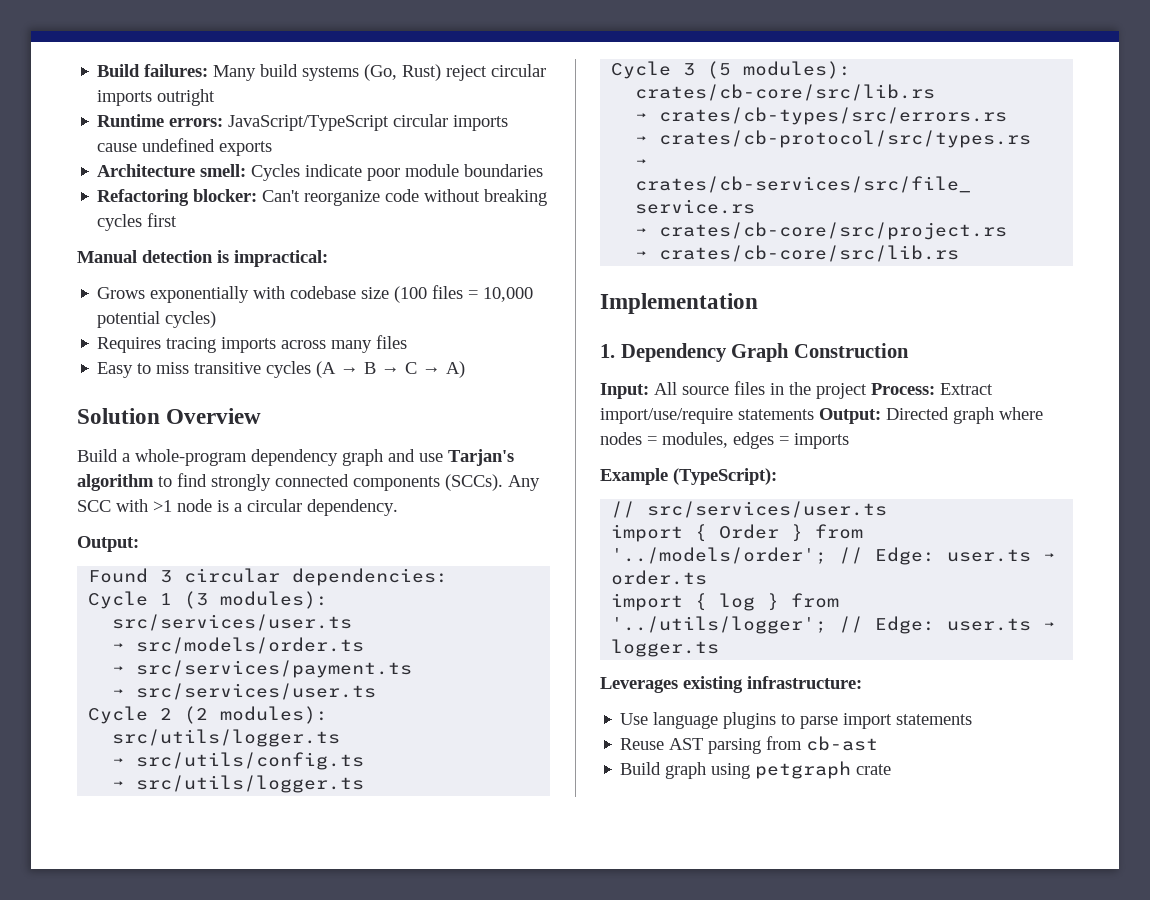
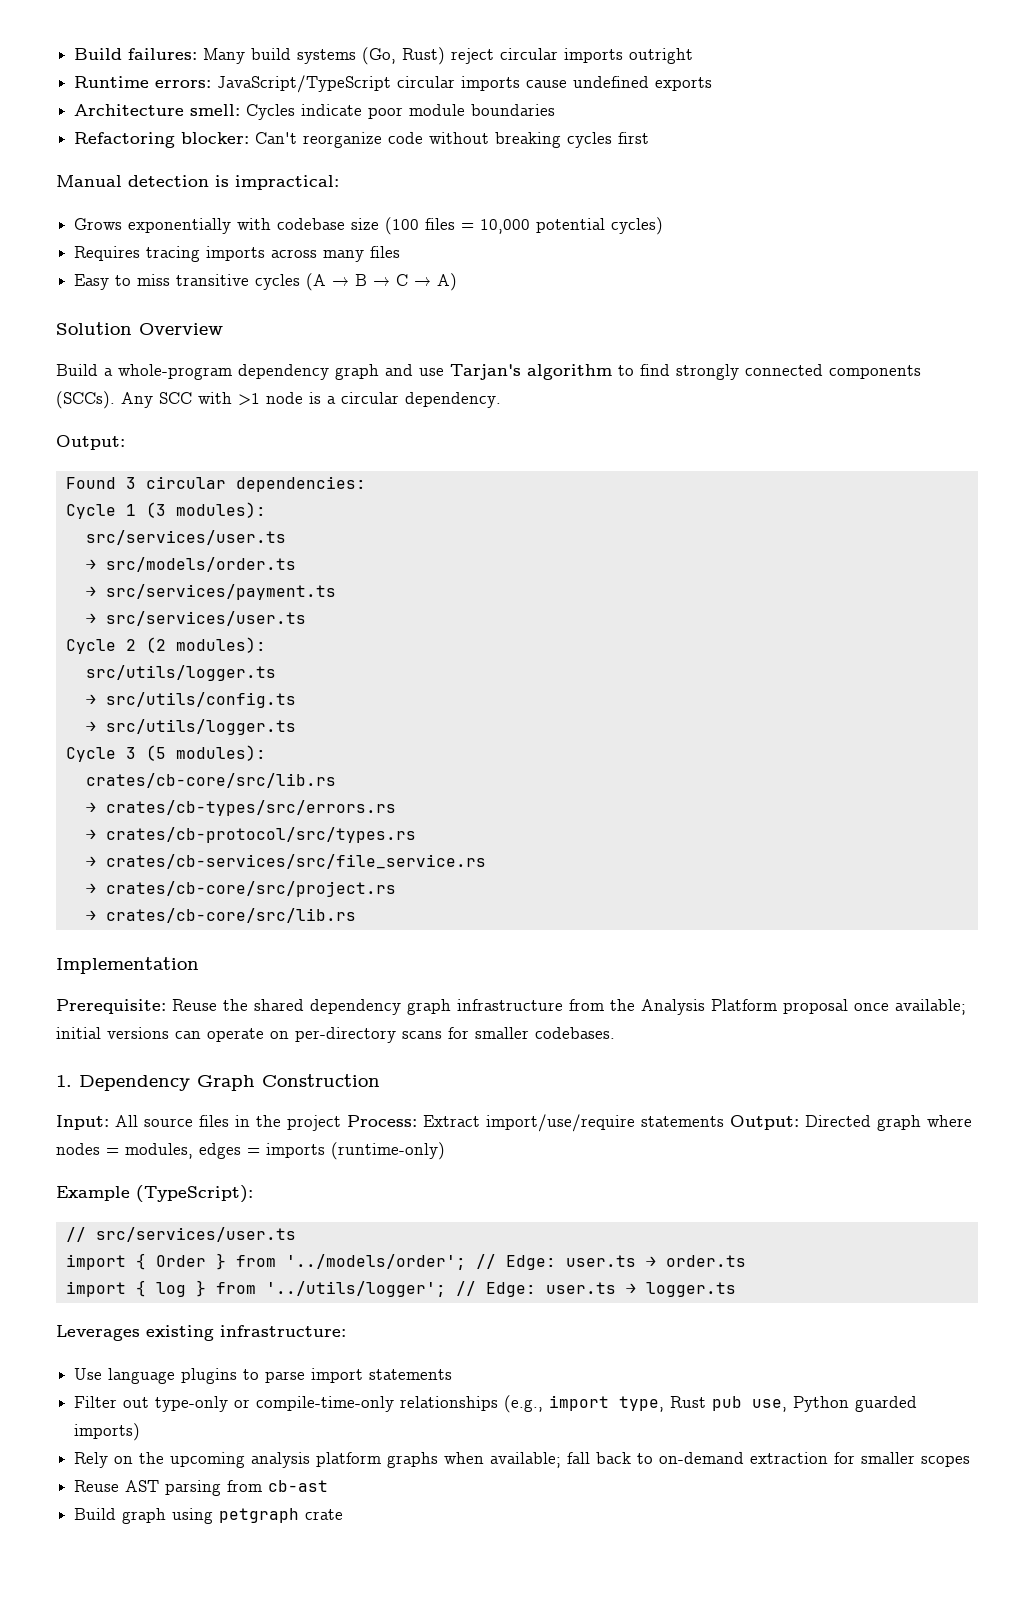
(758, 303) none -> [56,999,966,1015] [56,1027,615,1043] // Prerequisite: Reuse the shared dependency graph infrastructure from the Analysis Platform proposal once available; initial versions can operate on per-directory scans for smaller codebases.
(849, 441) none -> [331,1142,445,1160] (runtime-only)
(973, 719) none -> [74,1395,918,1413] [74,1423,141,1441] [74,1452,971,1468] // Filter out type-only or compile-time-only relationships (e.g., import type, Rust pub use, Python guarded imports) // Rely on the upcoming analysis platform graphs when available; fall back to on-demand extraction for smaller scopes

